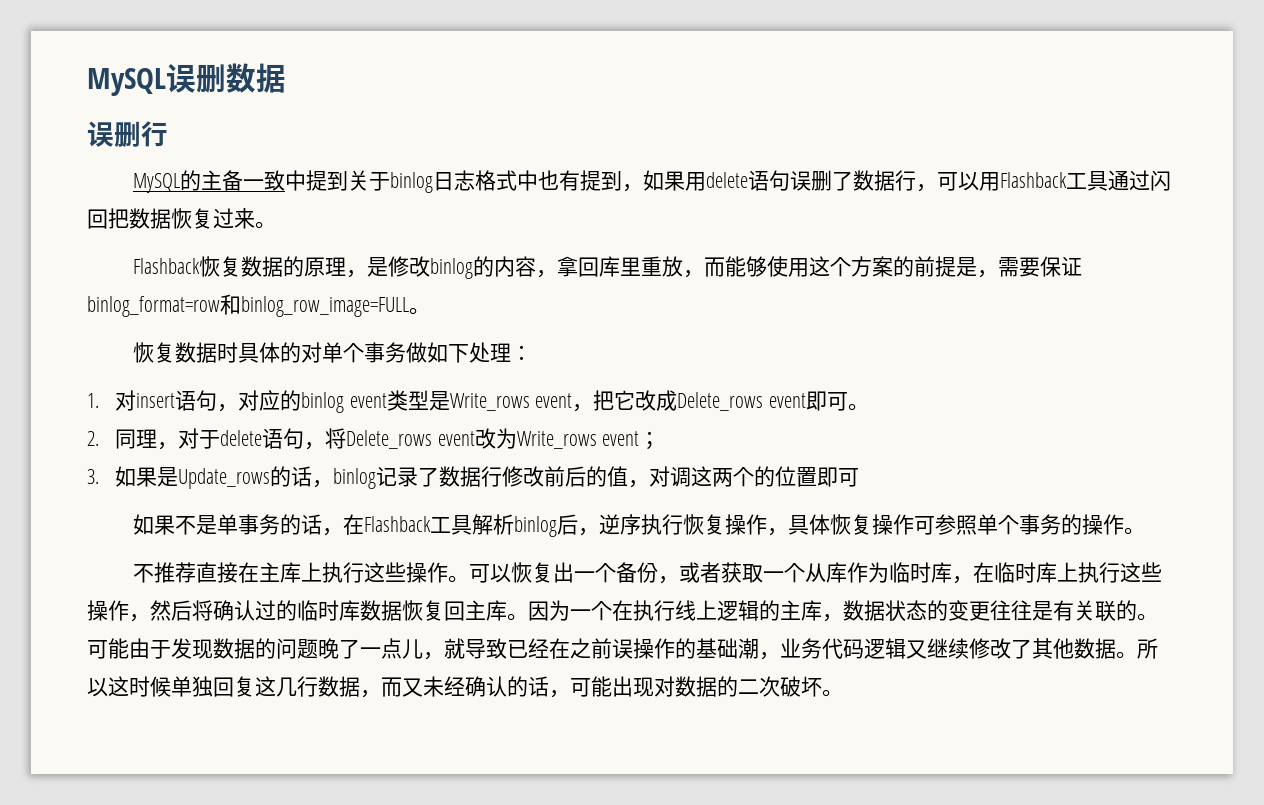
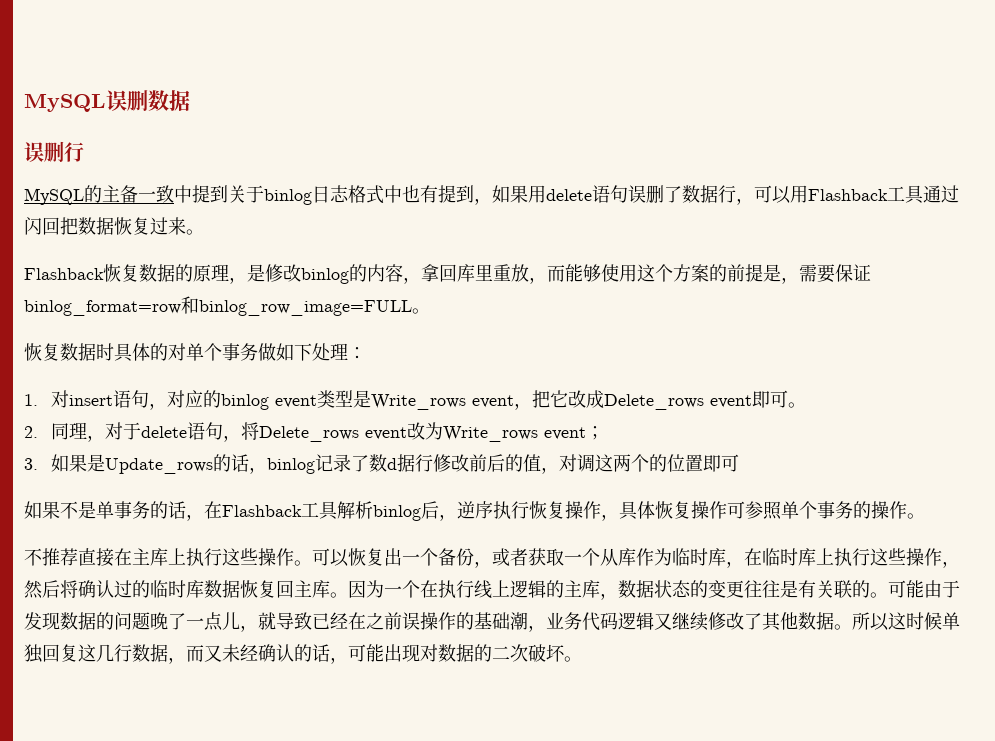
(460, 476) none -> [386,458,397,470] d

